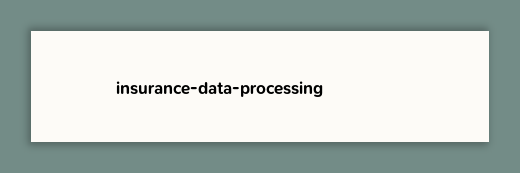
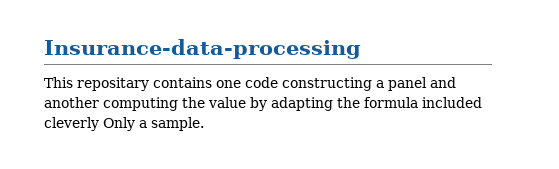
[116,81,323,97] insurance-data-processing -> [44,39,361,59] [44,77,456,91] [44,97,482,111] [44,117,204,131] Insurance-data-processing // This repositary contains one code constructing a panel and another computing the value by adapting the formula included cleverly Only a sample.

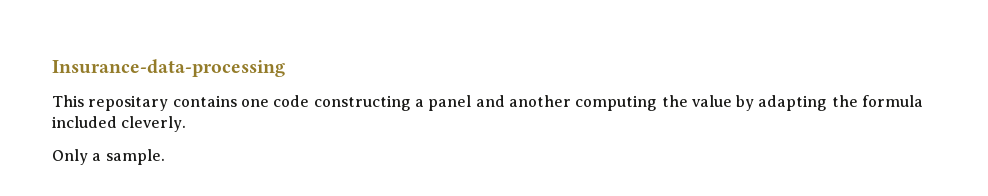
[44,117,99,131] cleverly -> [121,116,187,132] cleverly. //

